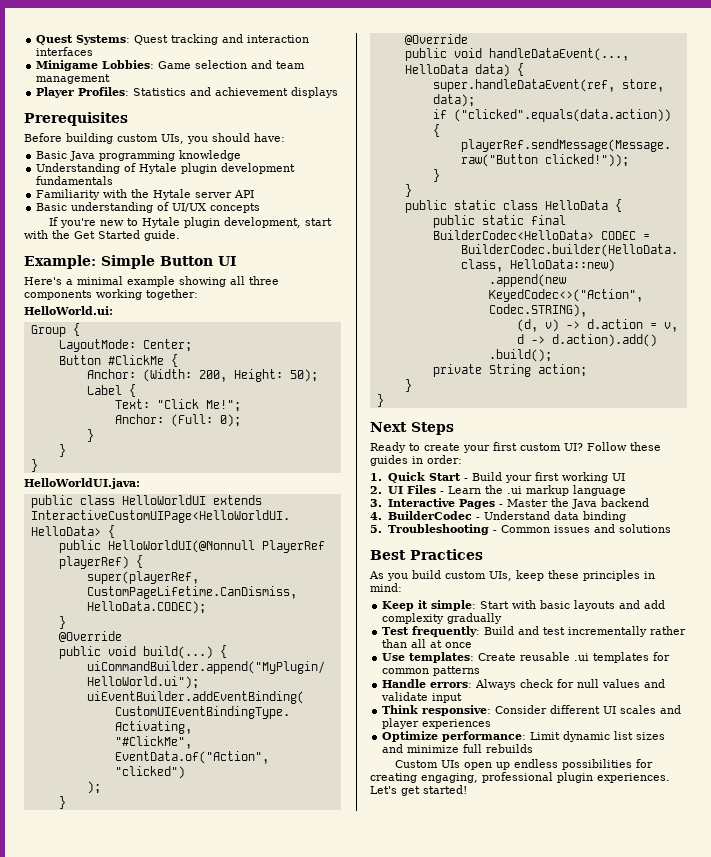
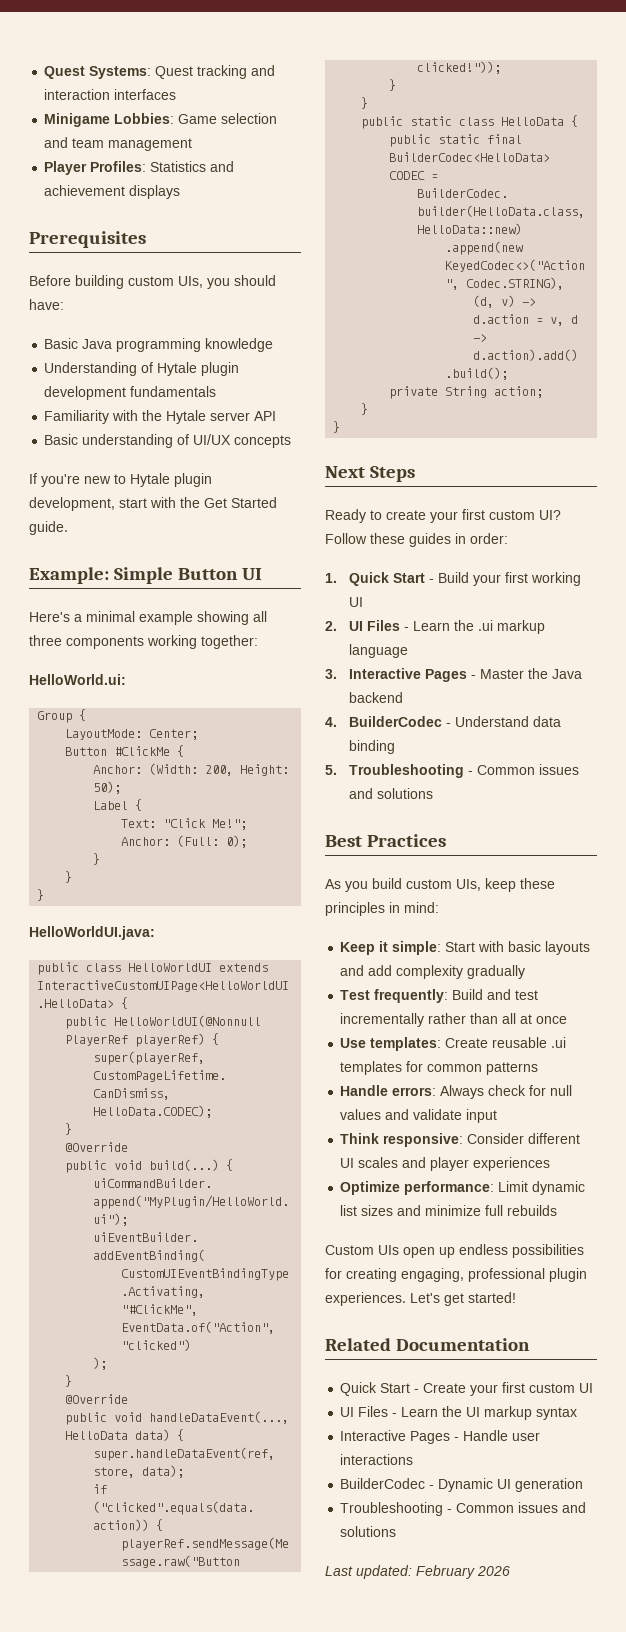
(467, 789) none -> [325,1338,531,1351] [340,1382,594,1396] [340,1406,578,1420] [340,1430,541,1444] [340,1454,414,1465] [340,1478,584,1492] [340,1502,587,1516] [340,1526,397,1537] [325,1565,510,1579] // Related Documentation // Quick Start - Create your first custom UI // UI Files - Learn the UI markup syntax // Interactive Pages - Handle user interactions // BuilderCodec - Dynamic UI generation // Troubleshooting - Common issues and solutions // Last updated: February 2026

